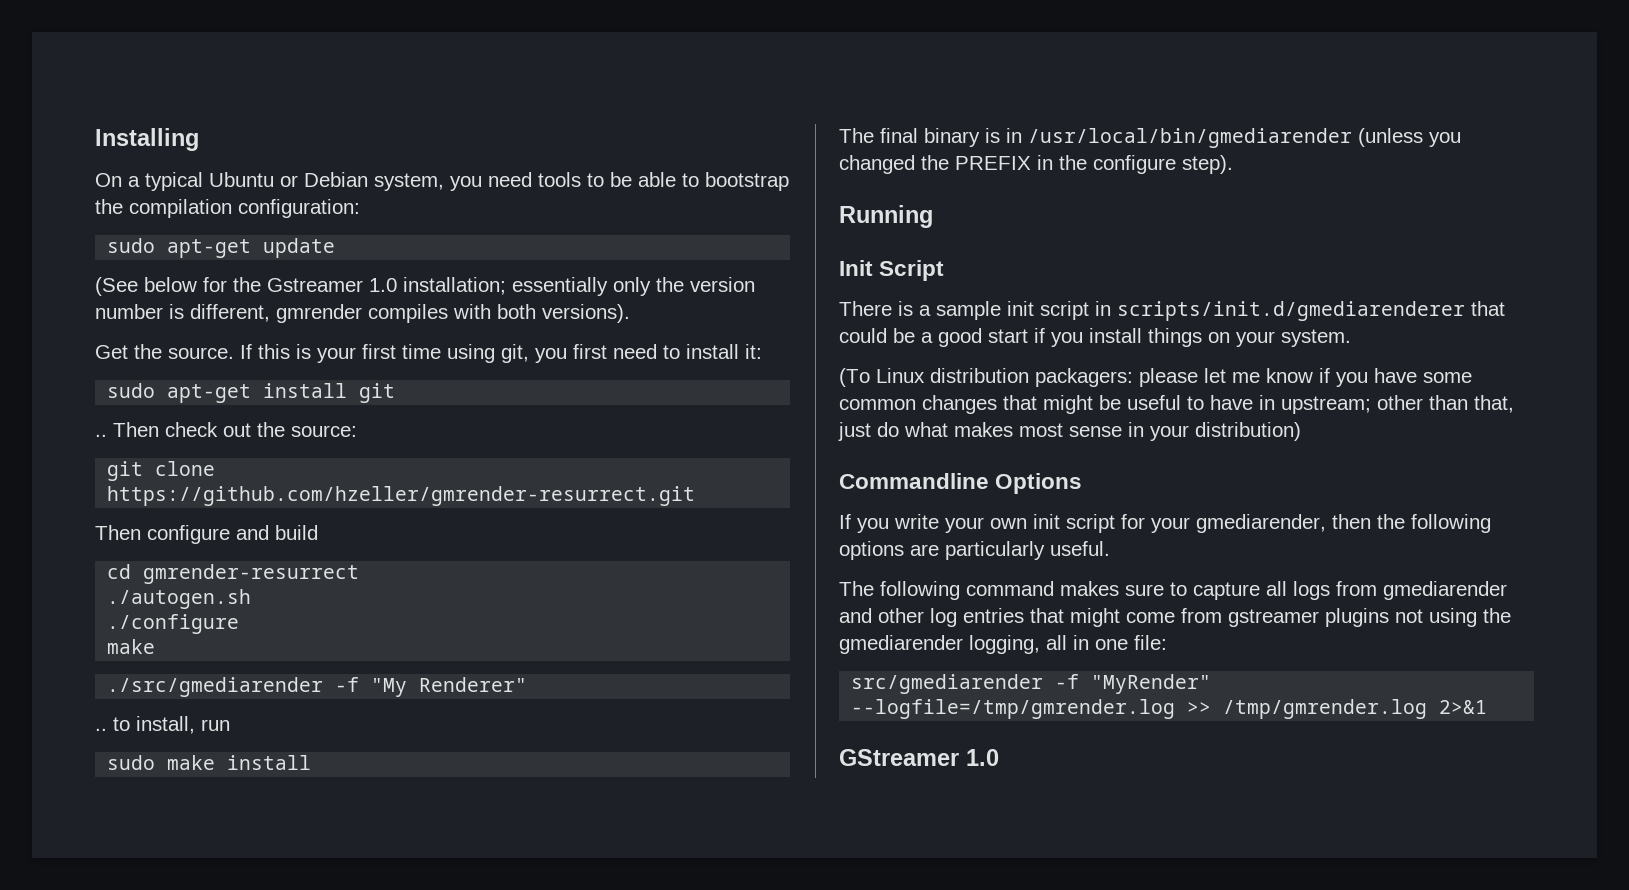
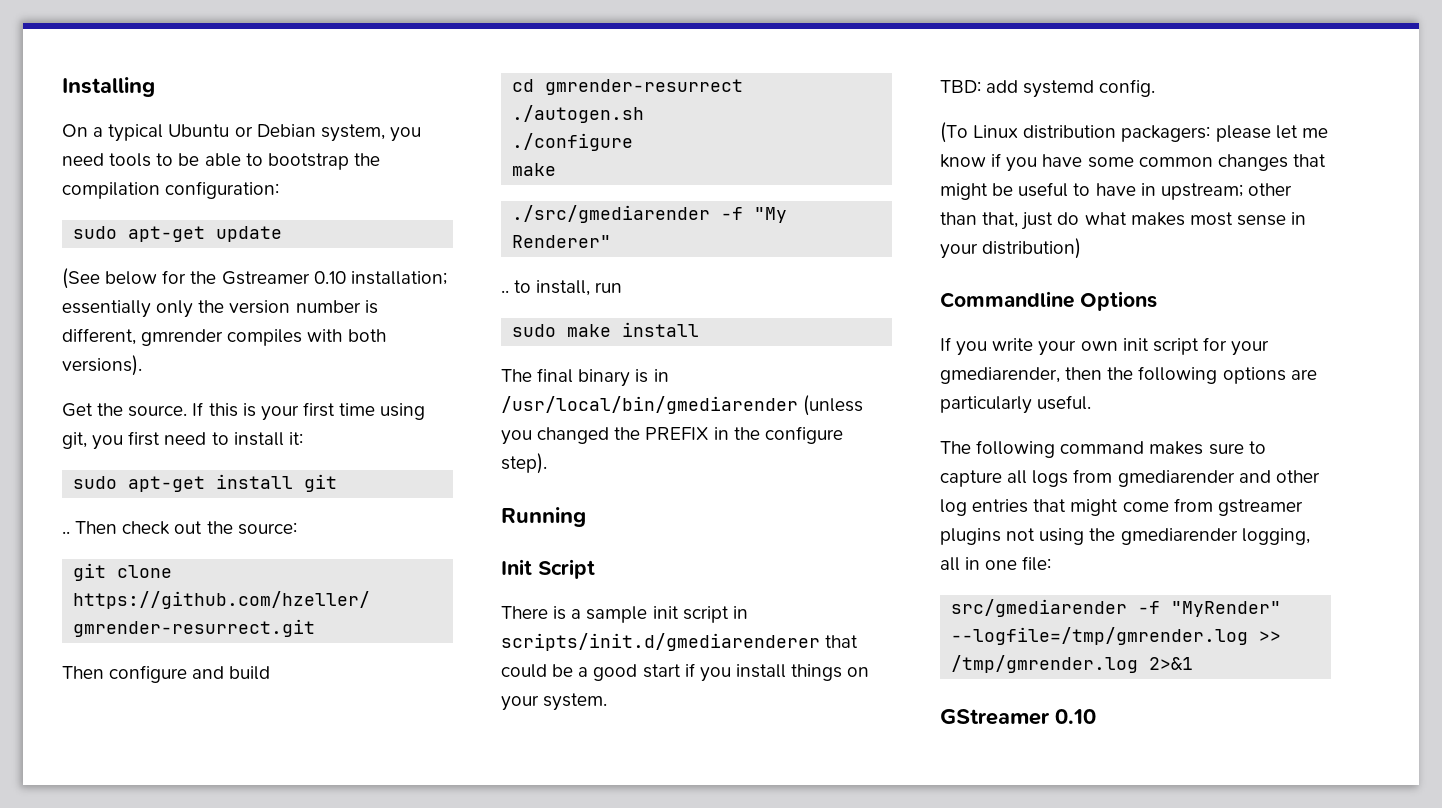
[369,278,397,292] 1.0 -> [313,271,346,284] 0.10
(1351, 338) none -> [940,79,1156,98] // TBD: add systemd config.
[966,749,999,766] 1.0 -> [1055,709,1096,724] 0.10

